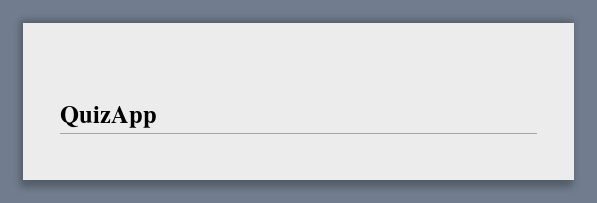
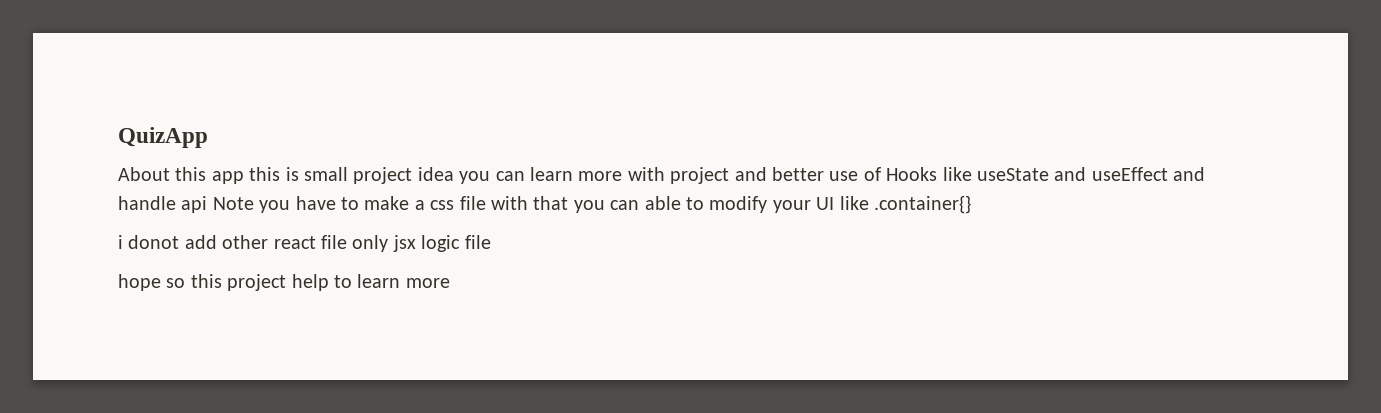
(157, 117) none -> [118,167,1206,184] [118,195,971,214] [118,235,491,252] [118,274,450,291] // About this app this is small project idea you can learn more with project and better use of Hooks like useState and useEffect and handle api Note you have to make a css file with that you can able to modify your UI like .container{} // i donot add other react file only jsx logic file // hope so this project help to learn more

